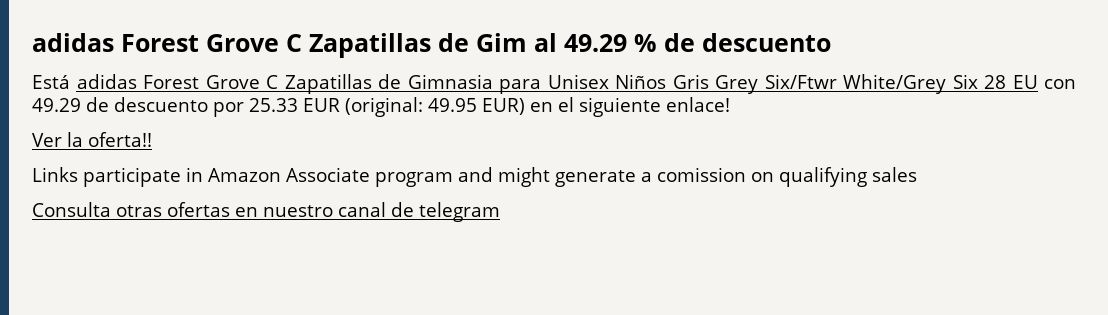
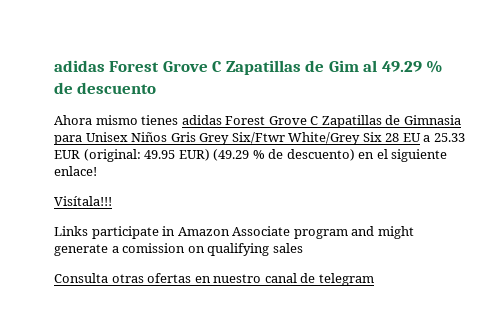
[32,75,70,89] Está -> [54,115,179,125] Ahora mismo tienes
[1044,79,1076,89] [32,97,244,117] con 49.29 de descuento por -> [423,135,431,142] a
(525, 106) none -> [213,149,355,161] (49.29 % de descuento)
[32,132,152,147] Ver la oferta!! -> [54,196,112,206] Visítala!!!

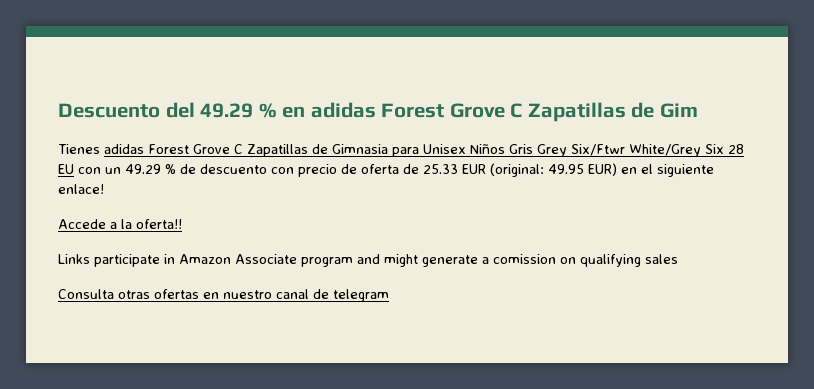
(54, 66) none -> [58,102,306,118] Descuento del 49.29 % en
[363,60,444,73] [54,82,157,94] [54,115,179,125] al 49.29 % de descuento // Ahora mismo tienes -> [58,144,100,154] // Tienes
[423,135,431,142] a -> [78,164,419,177] con un 49.29 % de descuento con precio de oferta de
[213,149,355,161] (49.29 % de descuento) -> (617, 169) none
[54,196,112,206] Visítala!!! -> [58,219,182,229] Accede a la oferta!!

